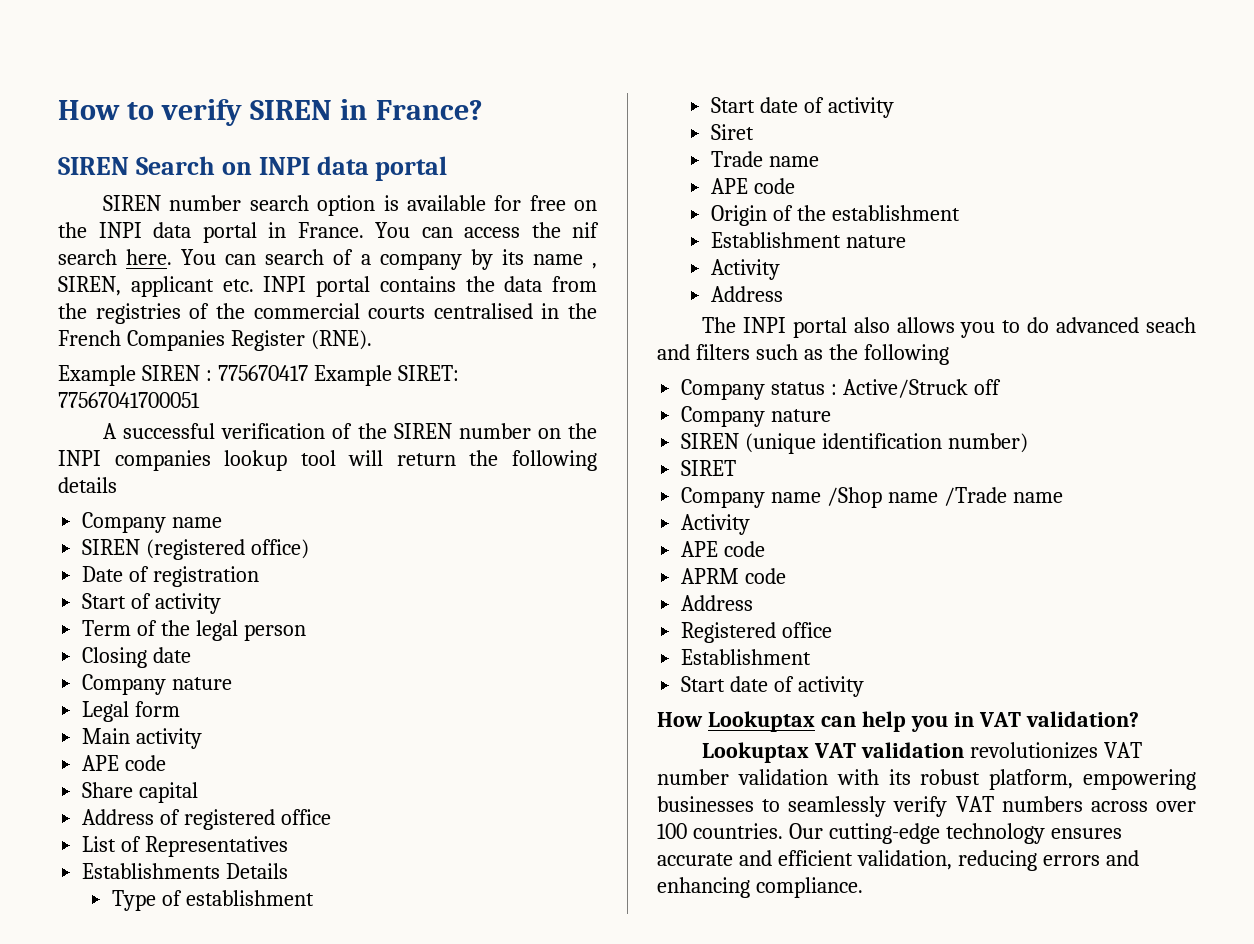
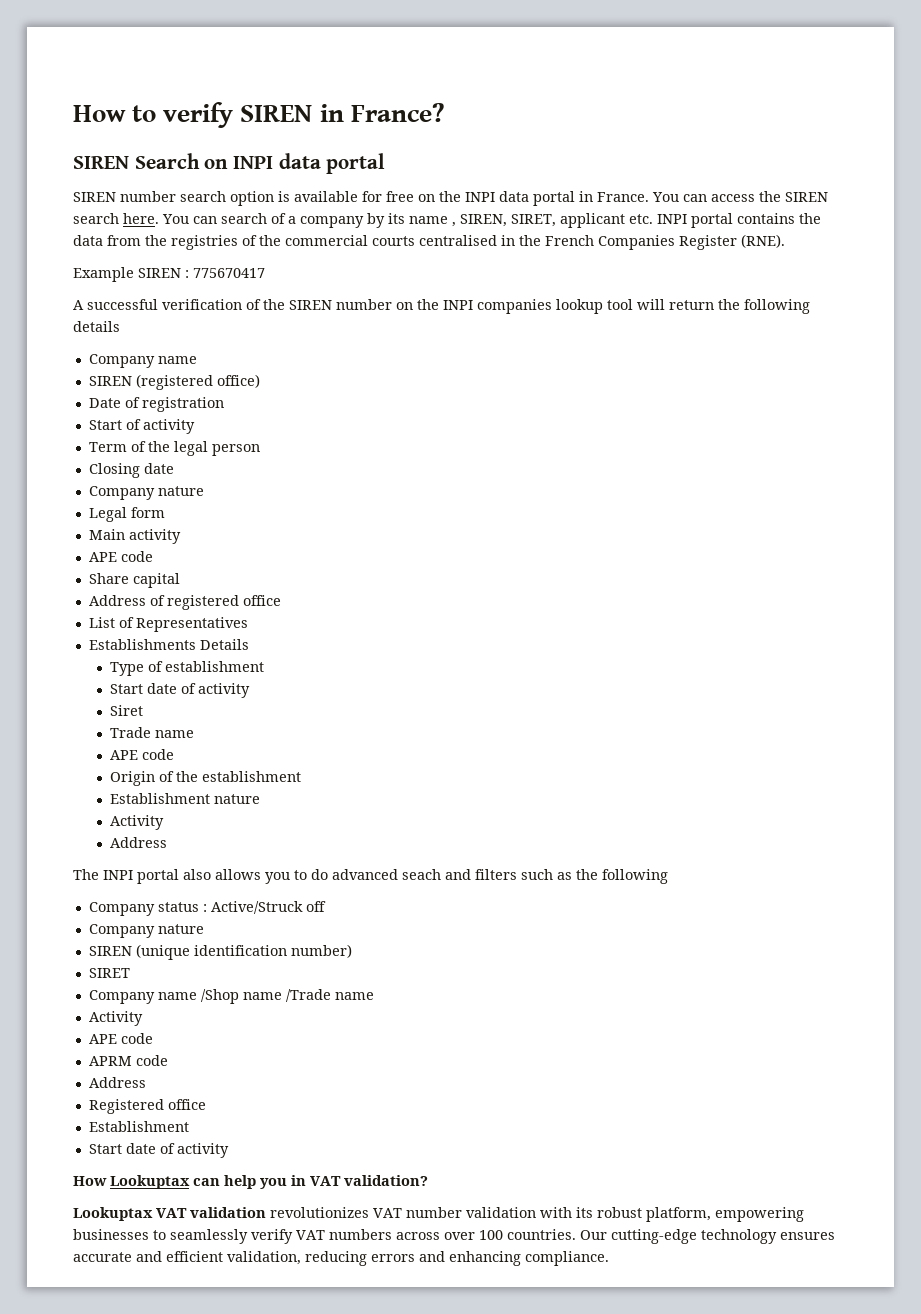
[572,222,599,238] nif -> [785,192,828,202] SIREN
(121, 286) none -> [511,214,556,227] SIRET,
[313,365,459,386] [58,392,200,408] Example SIRET: 77567041700051 -> (265, 273) none

